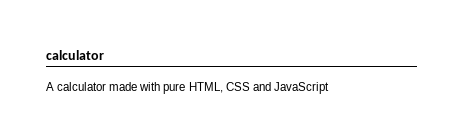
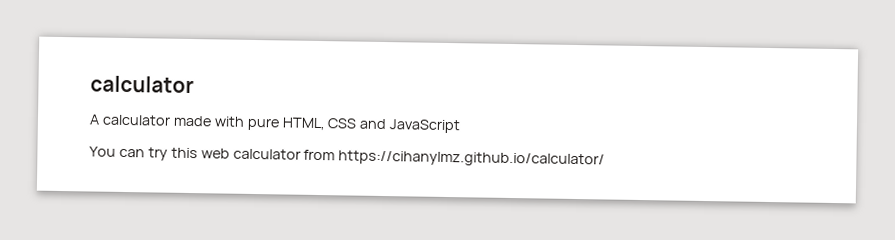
(329, 88) none -> [89,146,606,168] // You can try this web calculator from https://cihanylmz.github.io/calculator/

